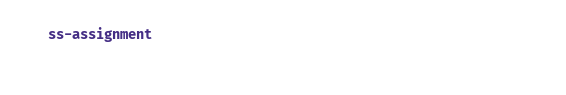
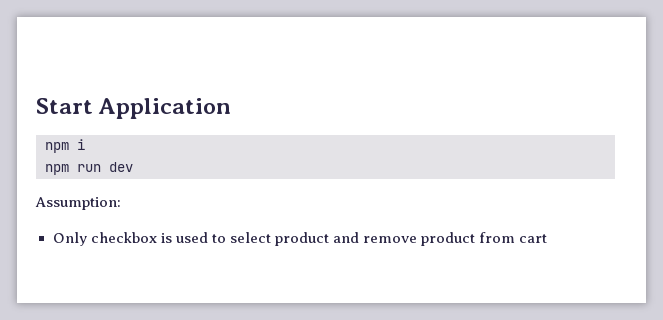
[48,27,152,42] ss-assignment -> [36,98,232,119] [45,139,85,153] [45,162,133,175] [35,197,121,210] [52,232,548,246] Start Application // npm i // npm run dev // Assumption: // Only checkbox is used to select product and remove product from cart

